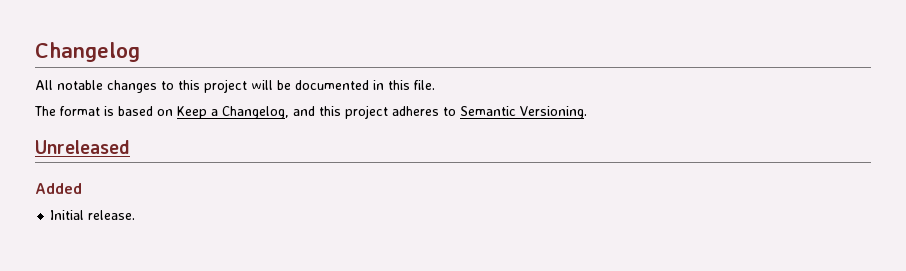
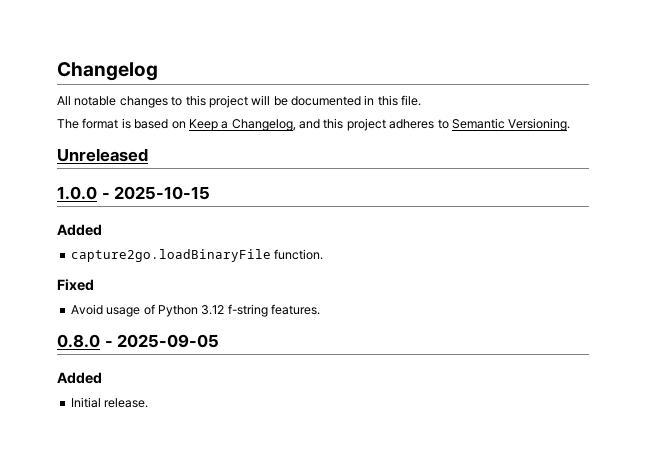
(130, 147) none -> [57,186,211,200] [57,224,102,236] [70,249,324,262] [57,279,94,291] [70,304,320,317] [57,334,220,348] // 1.0.0 - 2025-10-15 // Added // capture2go.loadBinaryFile function. // Fixed // Avoid usage of Python 3.12 f-string features. // 0.8.0 - 2025-09-05

